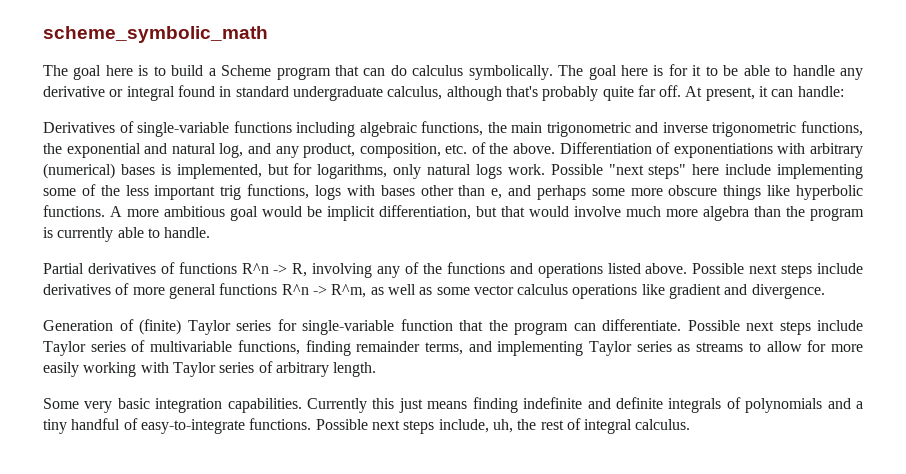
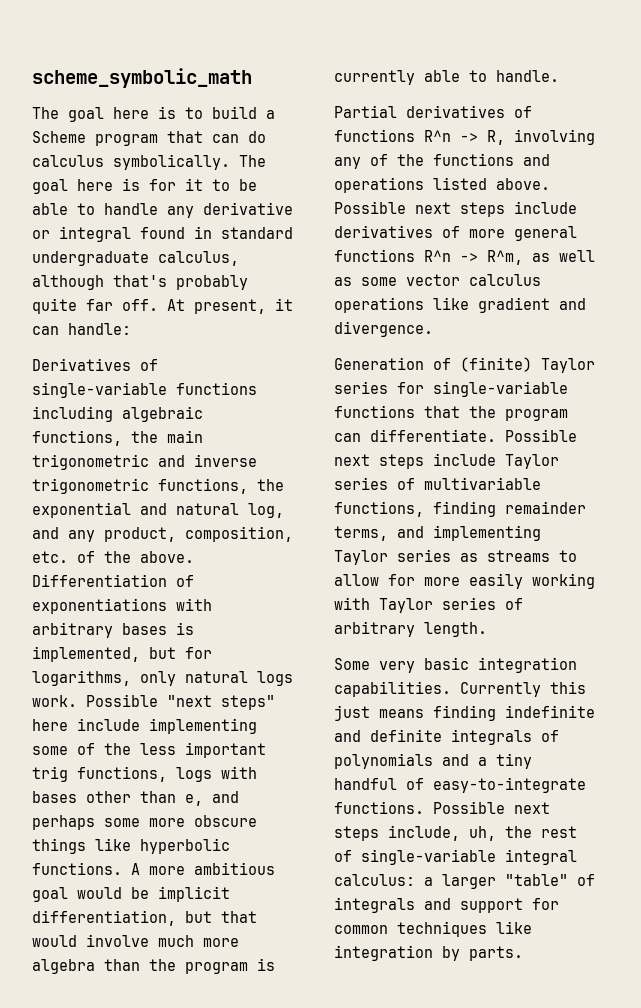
[43,163,115,179] (numerical) -> (113, 630) none
[400,319,453,331] function -> [334,405,415,418] functions
[584,419,691,434] integral calculus. -> [361,849,577,865] [334,874,595,889] [334,897,559,913] [334,921,532,937] [334,945,523,961] single-variable integral calculus: a larger "table" of integrals and support for common techniques like integration by parts.

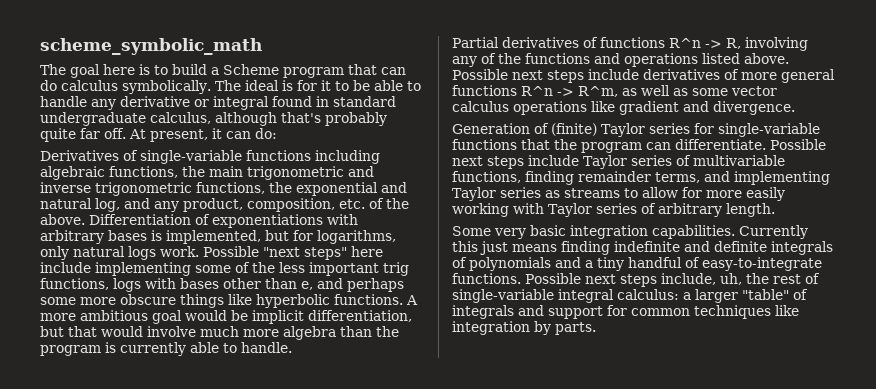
[32,179,113,194] goal here -> [244,80,279,91] ideal
[68,323,131,335] handle: -> [255,128,277,139] do:

